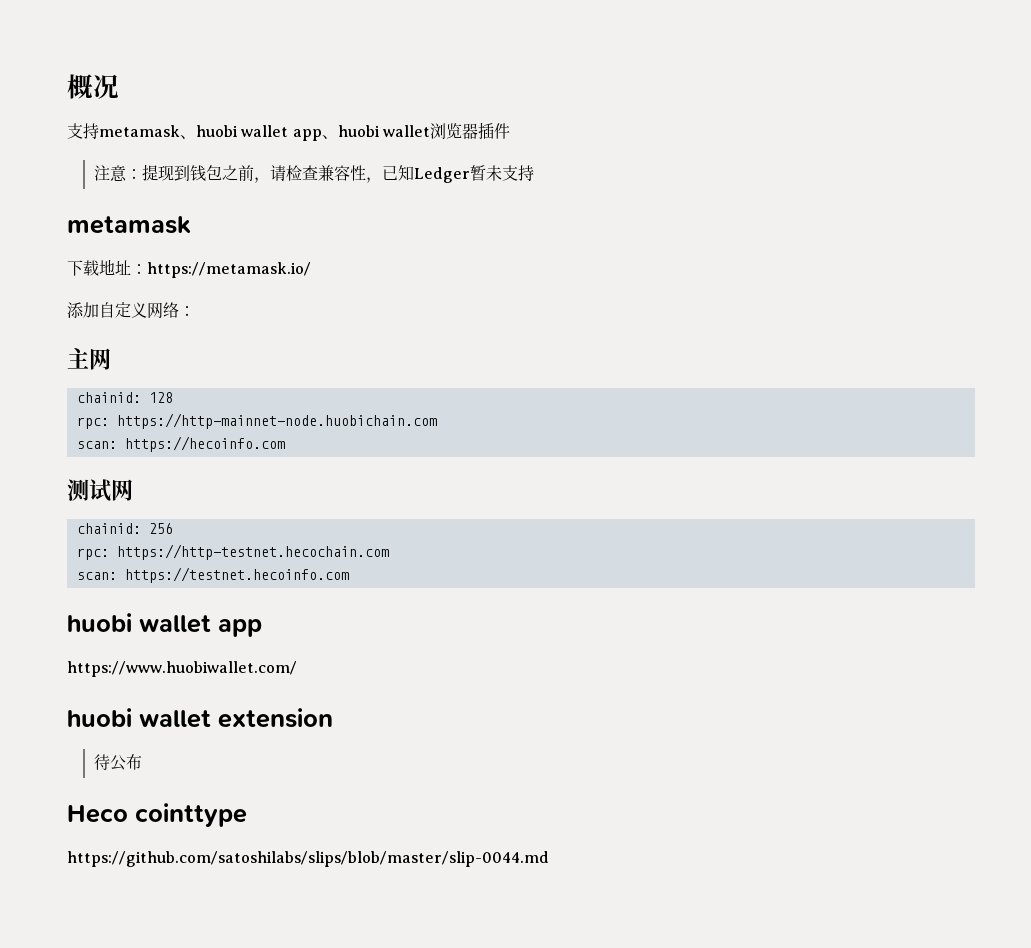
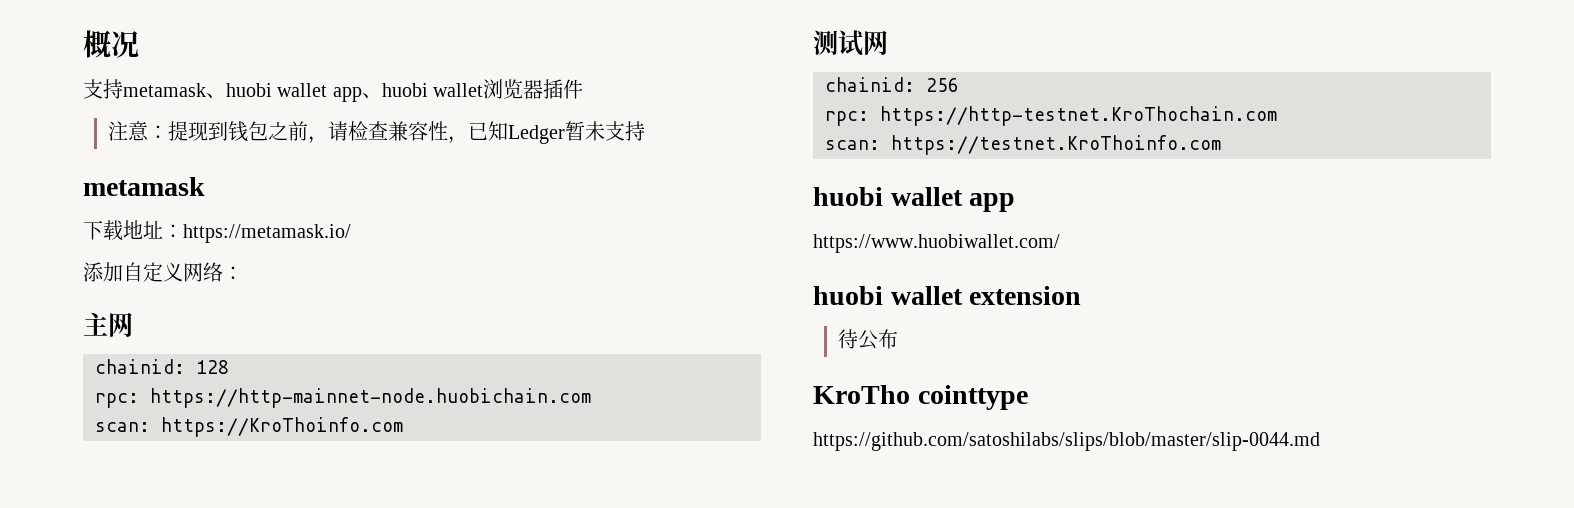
[124,436,285,452] https://hecoinfo.com -> [161,417,403,437] https://KroThoinfo.com
[116,544,389,560] [76,567,349,583] https://http-testnet.hecochain.com // scan: https://testnet.hecoinfo.com -> [880,106,1277,126] [825,135,1221,155] https://http-testnet.KroThochain.com // scan: https://testnet.KroThoinfo.com
[67,805,128,823] Heco -> [813,385,910,404] KroTho

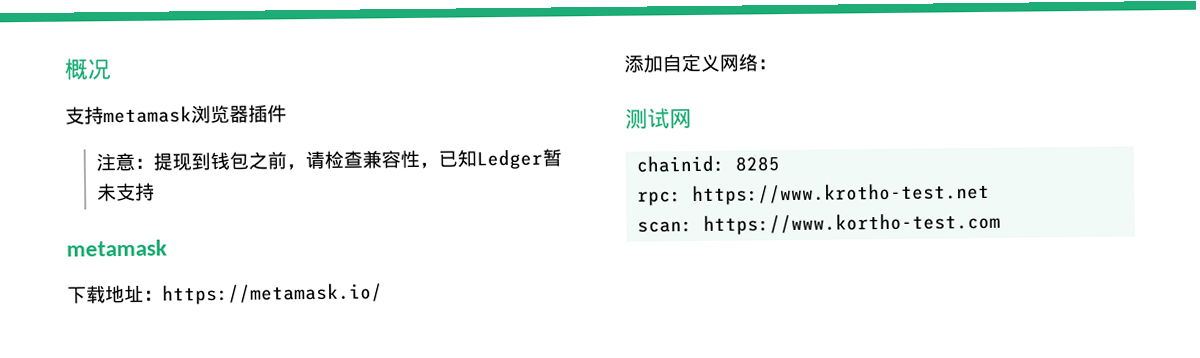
[206,83,484,102] 、huobi wallet app、huobi wallet -> (192, 115) none
[83,312,133,337] [95,359,229,374] [95,388,591,408] [95,417,403,437] // 主网 // chainid: 128 // rpc: https://http-mainnet-node.huobichain.com // scan: https://KroThoinfo.com -> (777, 64) none
[926,78,959,92] [825,106,1277,126] [825,135,1221,155] [813,187,1016,212] [813,234,1060,253] [813,286,1082,305] [837,329,898,350] [813,385,1028,410] [813,432,1320,451] 256 // rpc: https://http-testnet.KroThochain.com // scan: https://testnet.KroThoinfo.com // huobi wallet app // https://www.huobiwallet.com/ // huobi wallet extension // 待公布 // KroTho cointtype // https://github.com/satoshilabs/slips/blob/master/slip-0044.md -> [735,156,781,172] [637,182,991,206] [637,212,1002,235] 8285 // rpc: https://www.krotho-test.net // scan: https://www.kortho-test.com

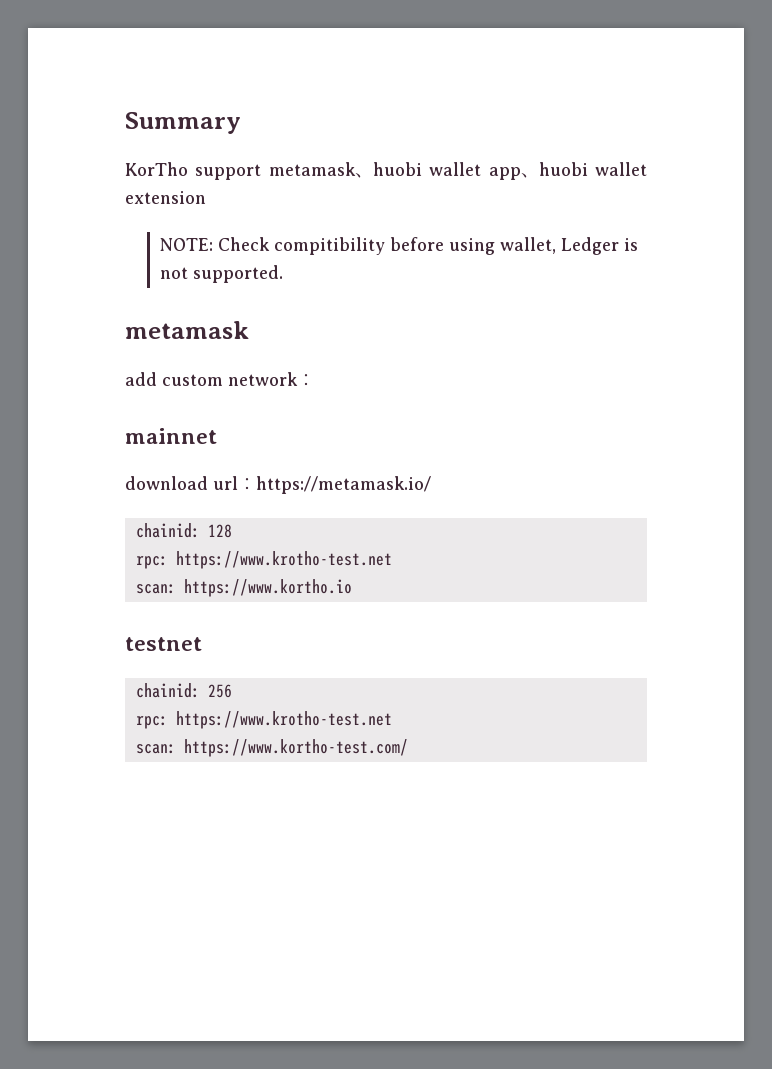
[64,58,111,81] [65,104,287,125] [95,148,562,172] [96,182,155,202] [66,239,167,257] [67,283,383,305] [624,53,777,73] [625,108,692,130] [636,155,781,173] [637,182,991,206] [637,212,1002,235] 概况 // 支持metamask浏览器插件 // 注意：提现到钱包之前，请检查兼容性，已知Ledger暂未支持 // metamask // 下载地址：https://metamask.io/ // 添加自定义网络： // 测试网 // chainid: 8285 // rpc: https://www.krotho-test.net // scan: https://www.kortho-test.com -> [125,112,241,134] [125,162,647,180] [125,191,206,204] [159,237,638,255] [159,265,283,283] [125,321,249,339] [125,372,315,386] [125,428,217,444] [125,476,431,494] [135,523,232,538] [135,551,392,569] [135,579,352,597] [125,637,202,651] [135,683,232,698] [135,711,392,729] [135,739,408,757] Summary // KorTho support metamask、huobi wallet app、huobi wallet extension // NOTE: Check compitibility before using wallet, Ledger is not supported. // metamask // add custom network： // mainnet // download url：https://metamask.io/ // chainid: 128 // rpc: https://www.krotho-test.net // scan: https://www.kortho.io // testnet // chainid: 256 // rpc: https://www.krotho-test.net // scan: https://www.kortho-test.com/

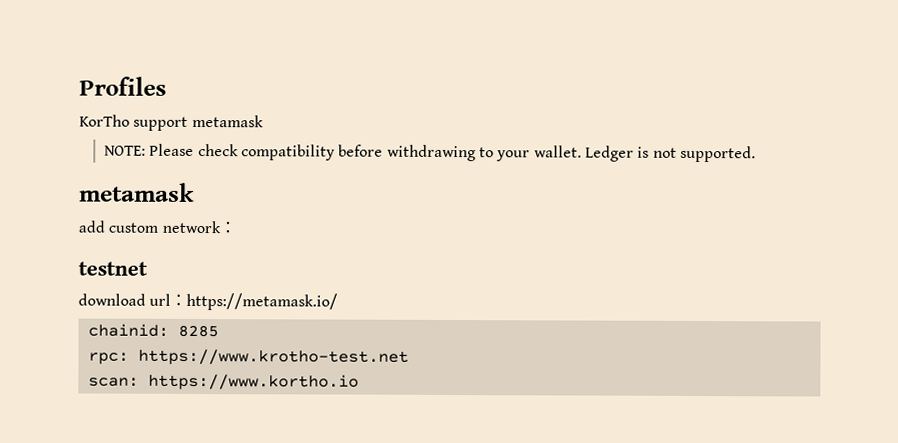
[125,112,241,134] Summary -> [79,76,167,96] Profiles
[354,162,647,180] [125,191,206,204] [159,237,556,255] 、huobi wallet app、huobi wallet extension // NOTE: Check compitibility before using wallet, -> [104,143,582,162] // NOTE: Please check compatibility before withdrawing to your wallet.
[125,428,217,444] mainnet -> [78,261,148,276] testnet
[207,524,232,538] 128 -> [177,324,219,338] 8285
[125,637,202,651] [135,683,232,698] [135,711,392,729] [135,739,408,757] // testnet // chainid: 256 // rpc: https://www.krotho-test.net // scan: https://www.kortho-test.com/ -> (359, 382) none

